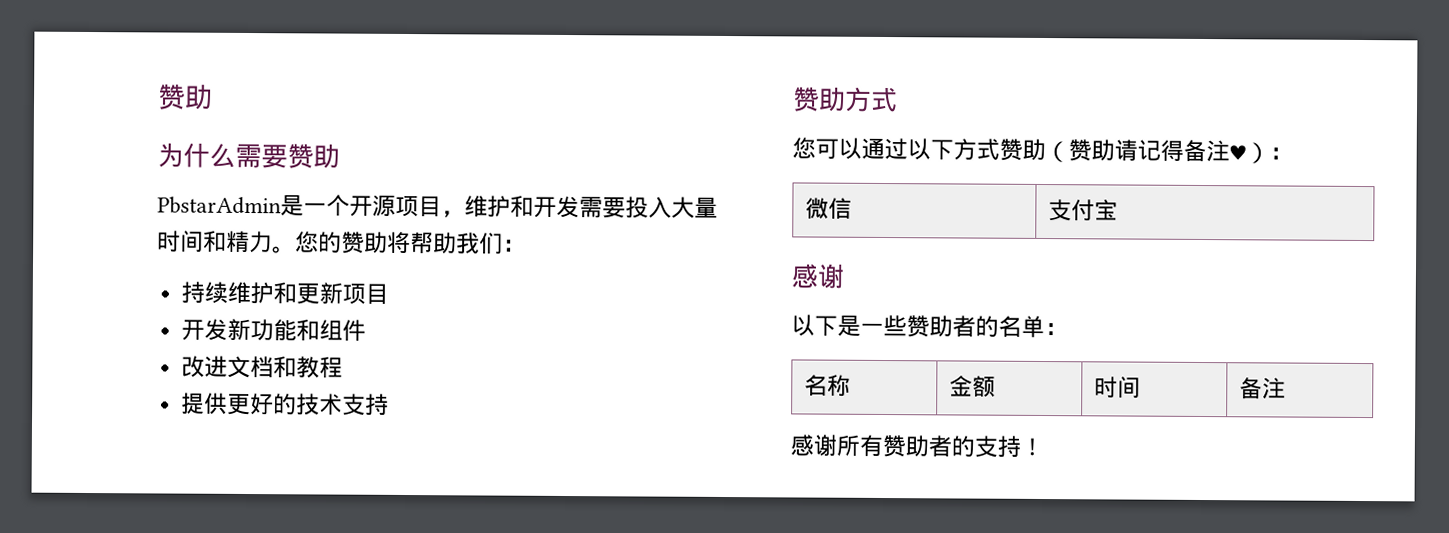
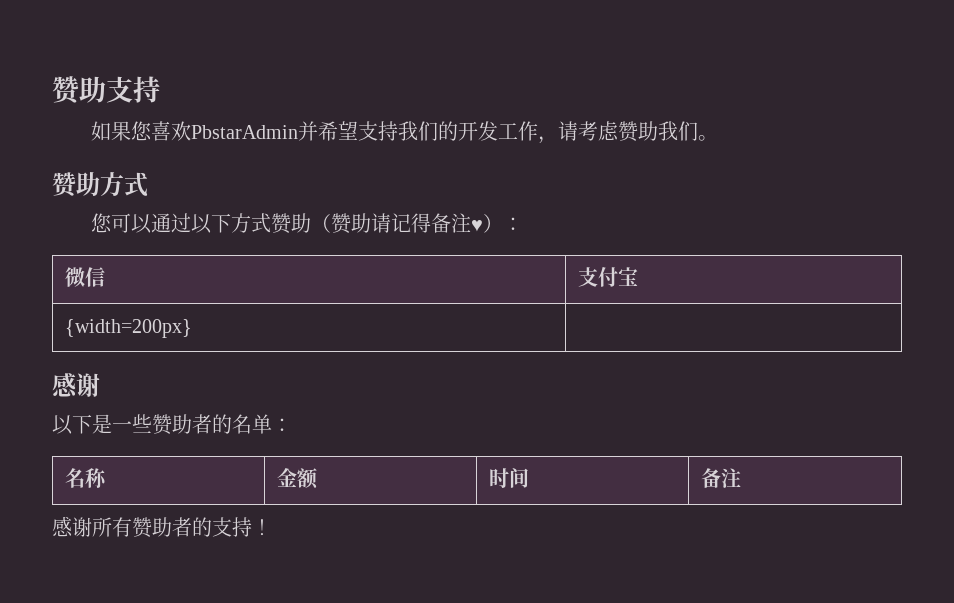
[157,83,213,110] [157,142,340,169] [157,194,718,219] [157,230,526,255] [181,281,390,305] [181,318,367,342] [181,355,344,379] [181,392,390,416] 赞助 // 为什么需要赞助 // PbstarAdmin是一个开源项目，维护和开发需要投入大量时间和精力。您的赞助将帮助我们： // 持续维护和更新项目 // 开发新功能和组件 // 改进文档和教程 // 提供更好的技术支持 -> [52,76,160,105] [91,121,719,144] 赞助支持 // 如果您喜欢PbstarAdmin并希望支持我们的开发工作，请考虑赞助我们。
(1118, 210) none -> [64,319,192,338] // {width=200px} |

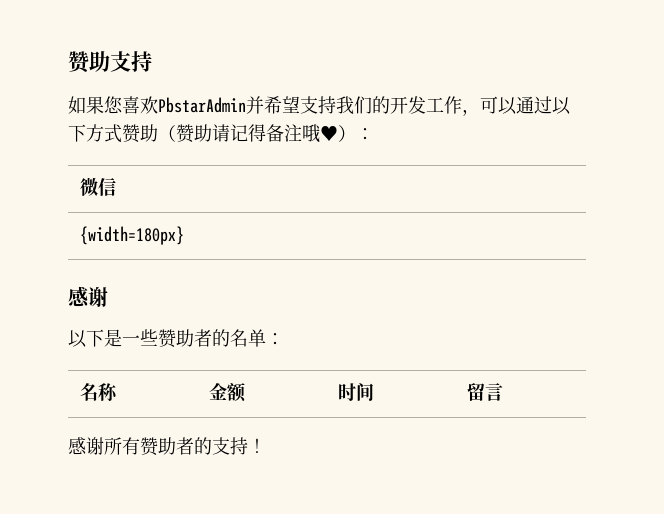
[558,121,719,142] [52,172,148,198] [91,213,113,233] 请考虑赞助我们。 // 赞助方式 // 您 -> (480, 112) none
(472, 223) none -> [302,124,321,143] 哦
[577,266,638,287] [64,319,192,338] | 支付宝 // {width=200px} | -> [80,226,185,245] // {width=180px}
[700,468,741,488] 备注 -> [467,383,504,401] 留言

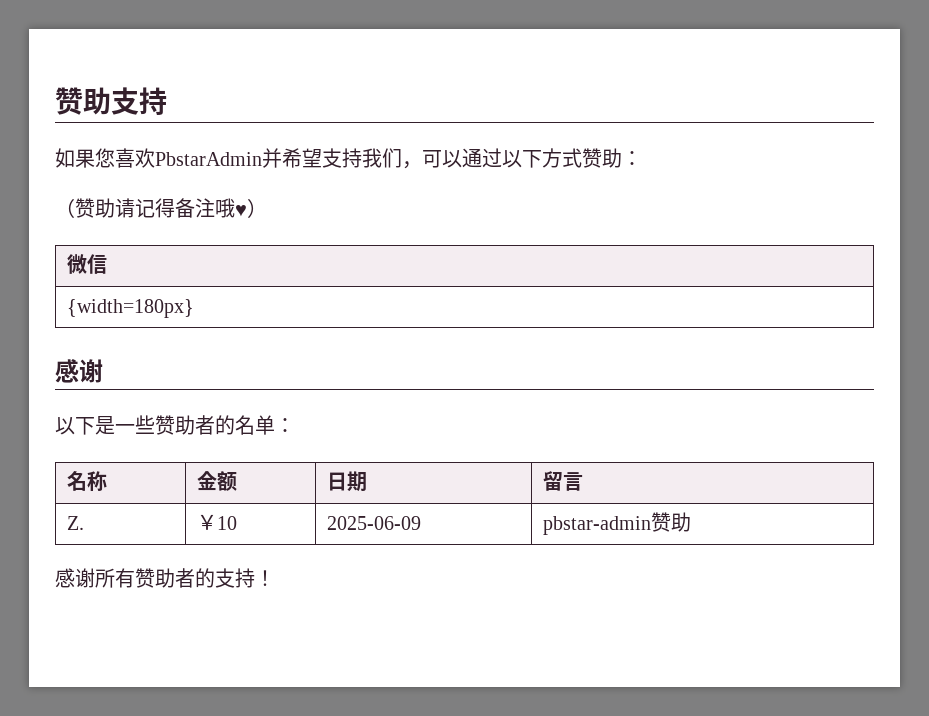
[372,96,462,114] 的开发工作 -> (402, 158) none
(158, 133) none -> [622,151,642,166] ： //
[356,128,374,140] ： -> (267, 208) none
[338,383,375,401] 时间 -> [326,471,367,492] 日期
(504, 392) none -> [66,516,84,530] [196,514,237,530] [326,516,421,530] [542,512,691,535] // Z. | ￥10 | 2025-06-09 | pbstar-admin赞助

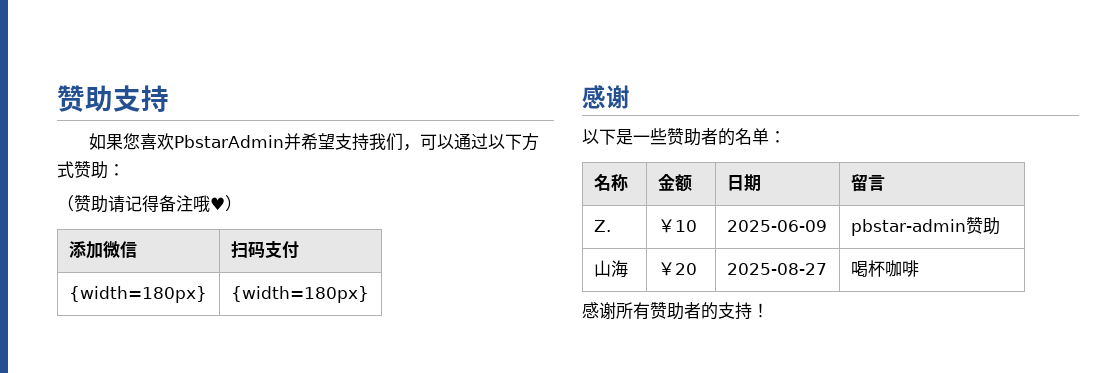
(267, 208) none -> [68,241,103,259] 添加
[66,299,194,318] // {width=180px} -> [230,240,299,259] [68,286,207,303] [230,286,369,303] | 扫码支付 // {width=180px} | {width=180px}
(691, 522) none -> [593,260,628,278] [657,262,697,276] [726,263,827,275] [850,260,919,277] // 山海 | ￥20 | 2025-08-27 | 喝杯咖啡

